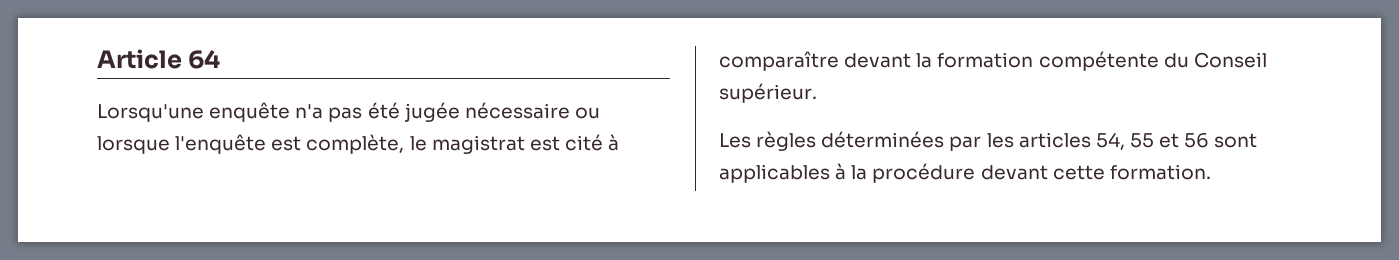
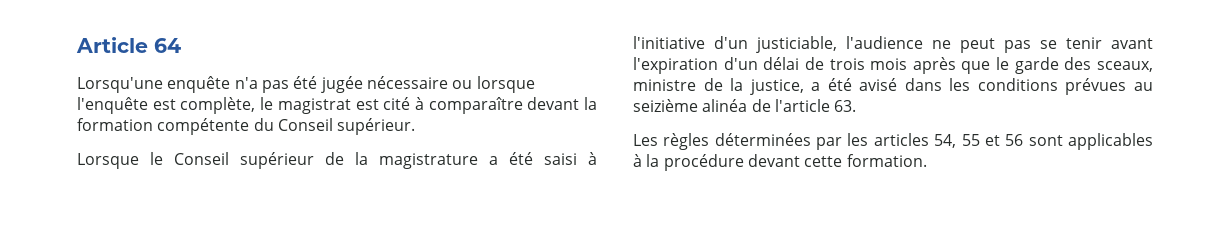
(817, 93) none -> [77,152,597,169] [633,36,1153,53] [633,57,1153,74] [633,78,1153,95] [633,99,857,112] // Lorsque le Conseil supérieur de la magistrature a été saisi à l'initiative d'un justiciable, l'audience ne peut pas se tenir avant l'expiration d'un délai de trois mois après que le garde des sceaux, ministre de la justice, a été avisé dans les conditions prévues au seizième alinéa de l'article 63.

